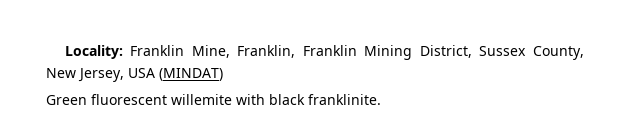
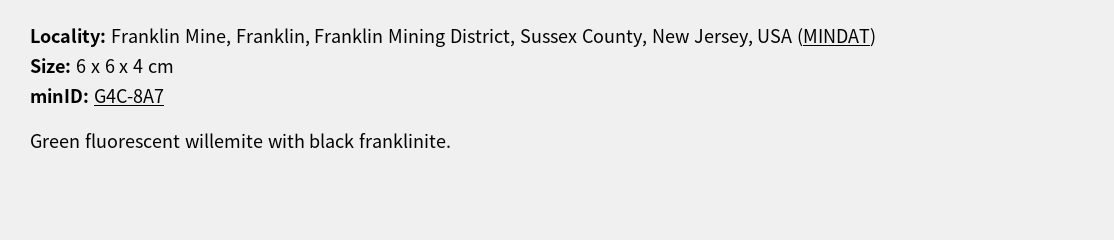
(223, 74) none -> [30,58,175,73] [30,88,164,103] // Size: 6 x 6 x 4 cm // minID: G4C-8A7

